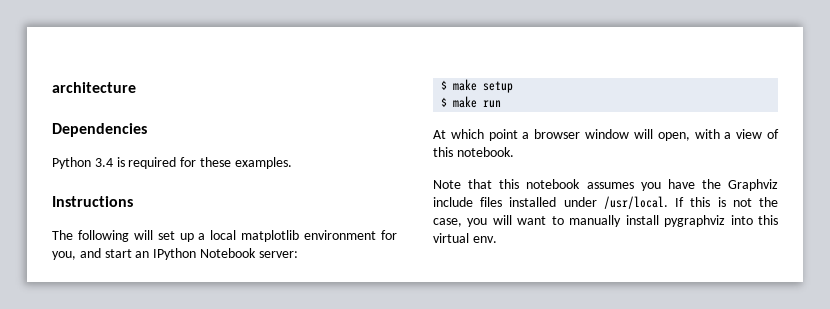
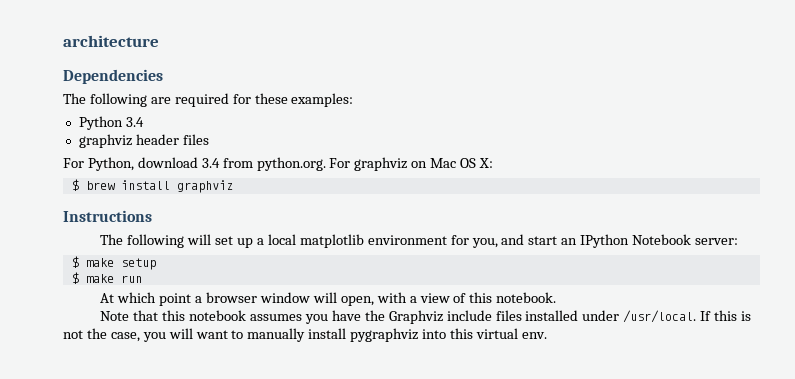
[52,157,292,169] Python 3.4 is required for these examples. -> [63,93,354,107] [78,116,144,130] [78,134,209,148] [63,157,494,171] [71,179,233,193] The following are required for these examples: // Python 3.4 // graphviz header files // For Python, download 3.4 from python.org. For graphviz on Mac OS X: // $ brew install graphviz

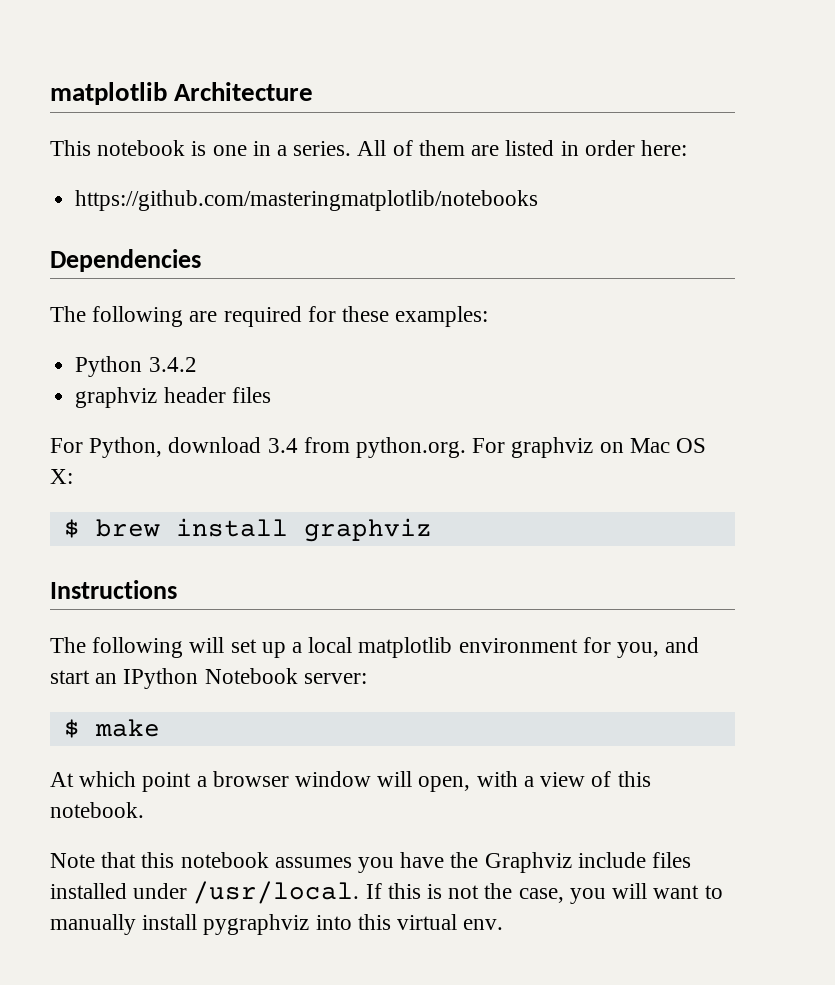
[63,35,159,47] architecture -> [50,82,314,105] [50,140,687,156] [75,190,539,211] matplotlib Architecture // This notebook is one in a series. All of them are listed in order here: // https://github.com/masteringmatplotlib/notebooks
[125,117,144,127] 3.4 -> [148,357,197,372] 3.4.2
[120,258,156,270] [71,272,142,284] setup // $ make run -> (160, 728) none

